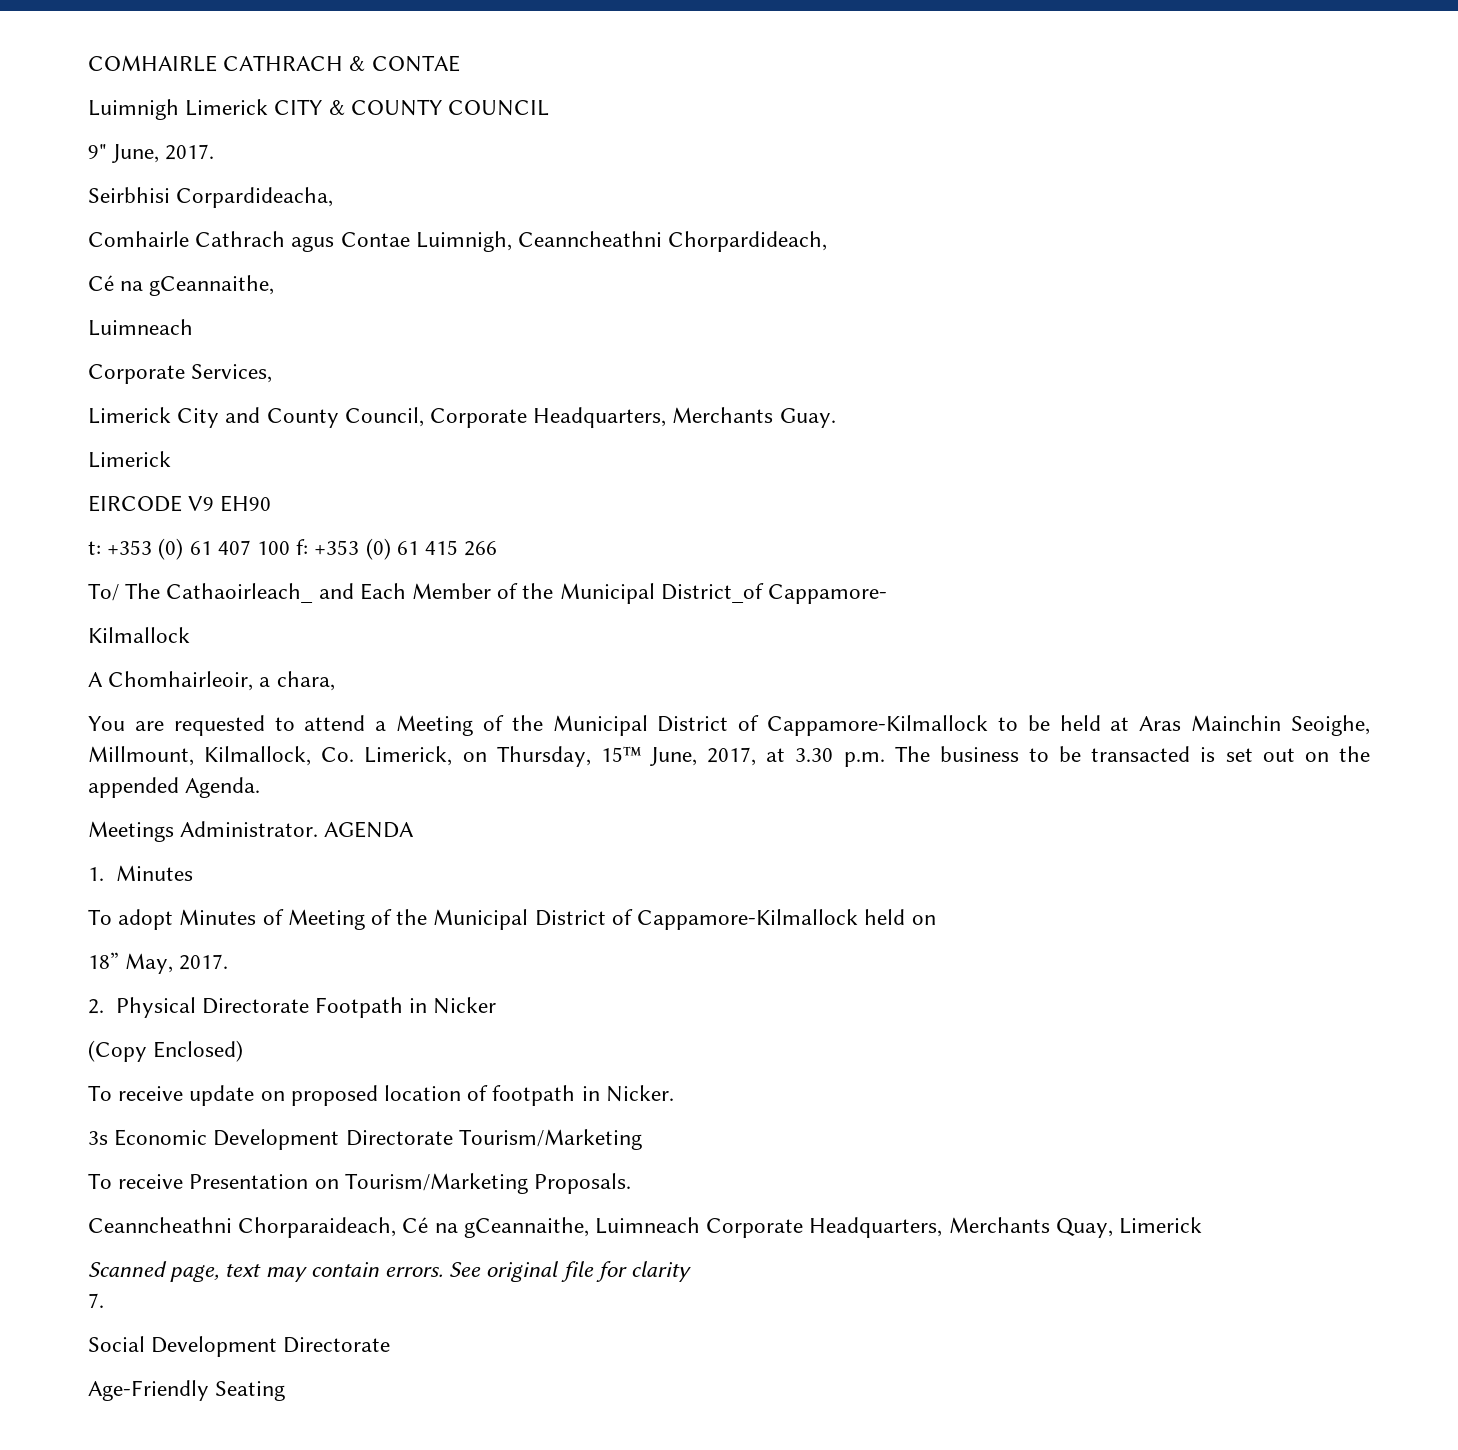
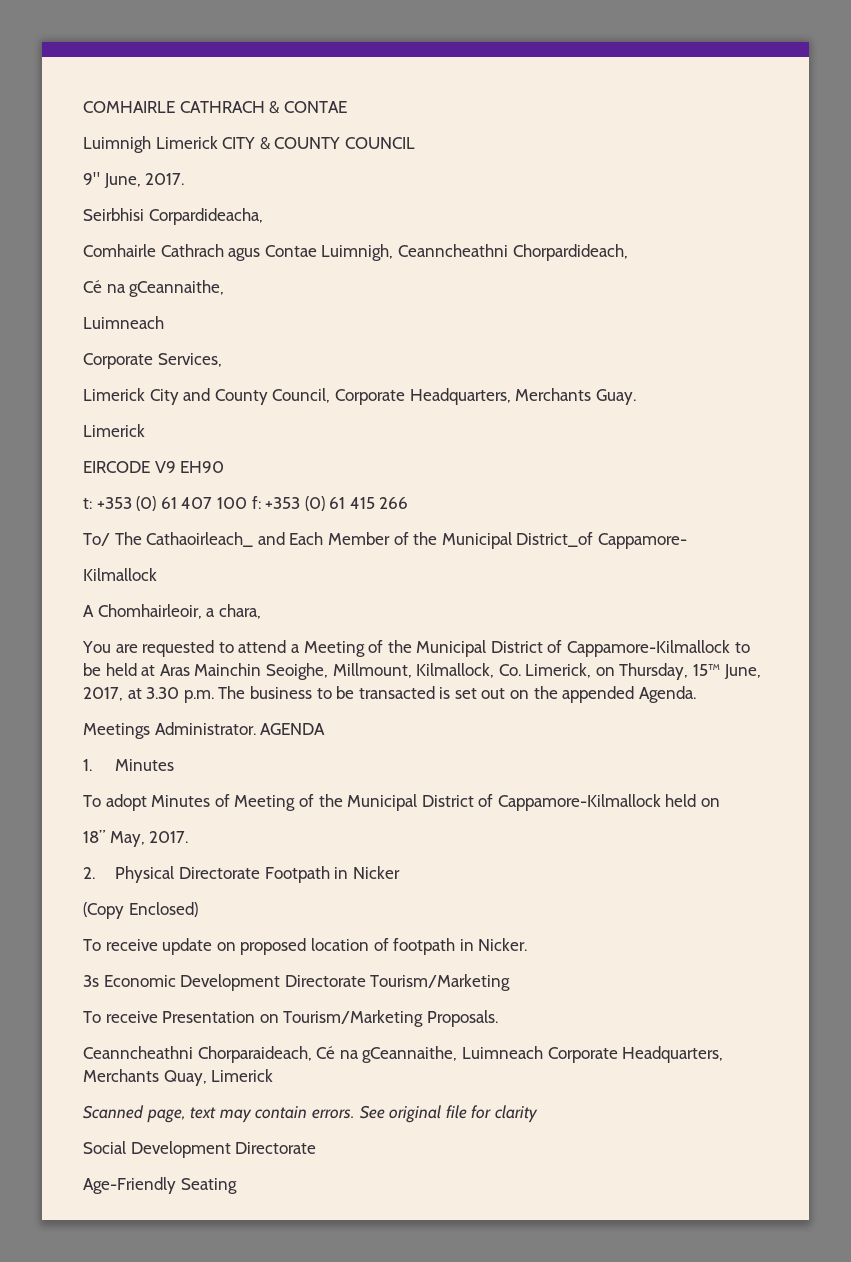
[88,1293,104,1308] // 7. -> (538, 1114) none

